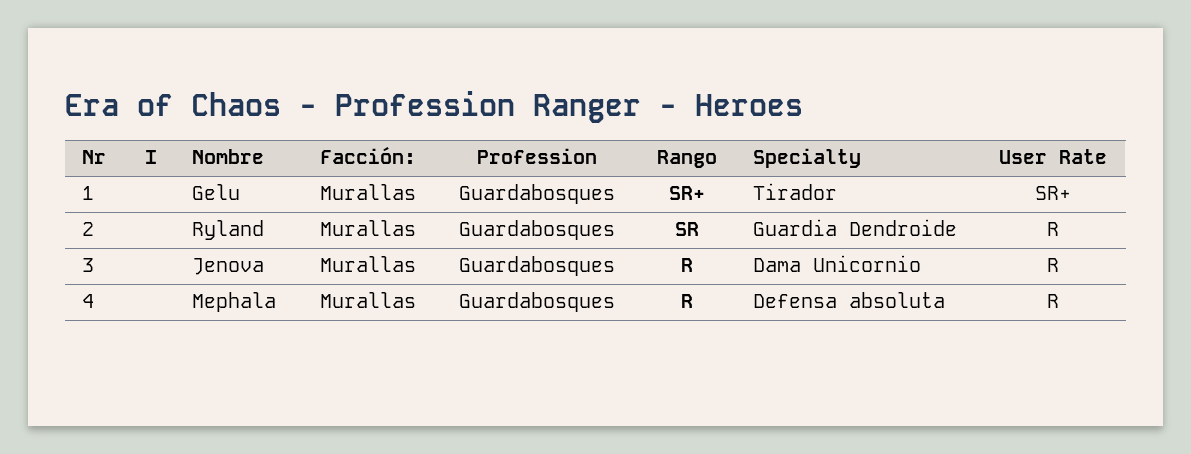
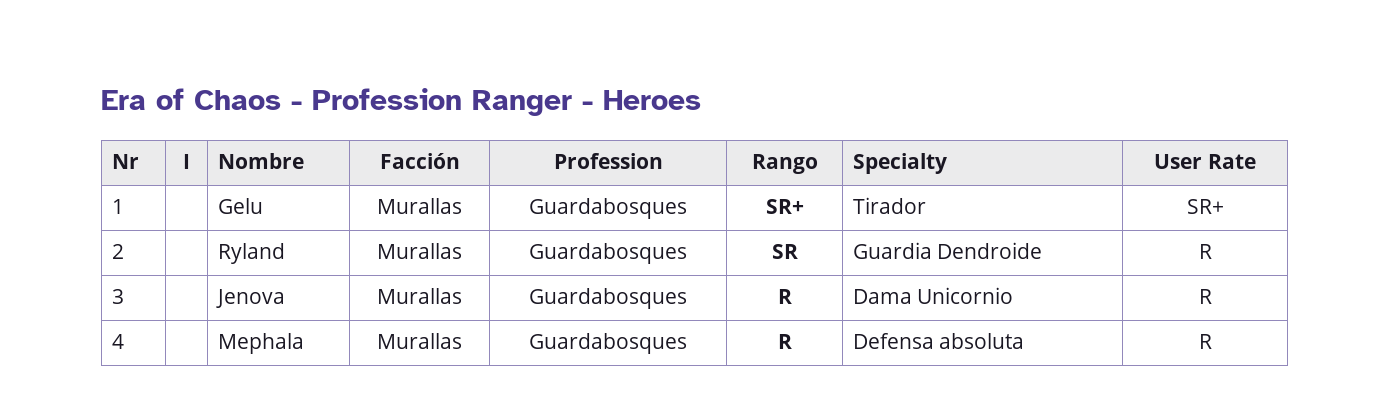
[320,147,416,164] Facción: -> [379,153,460,169] Facción

